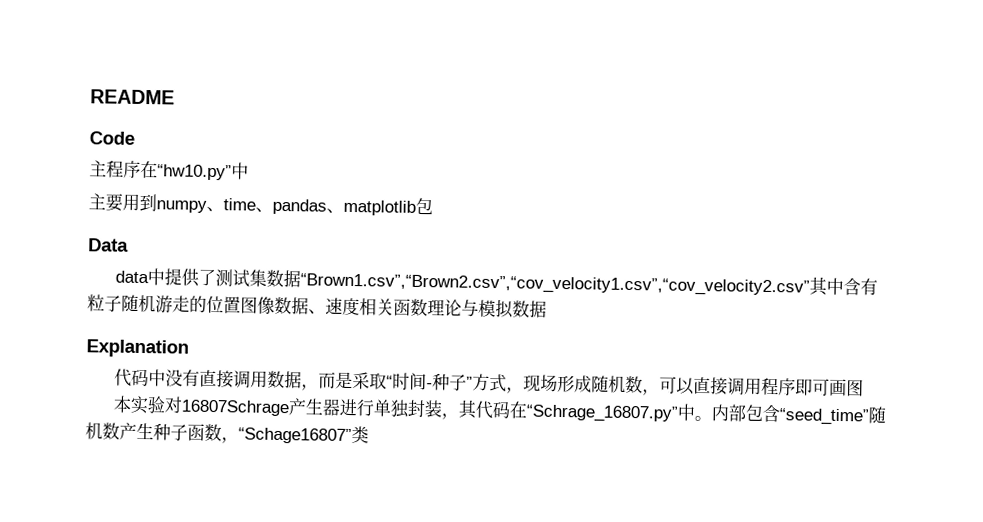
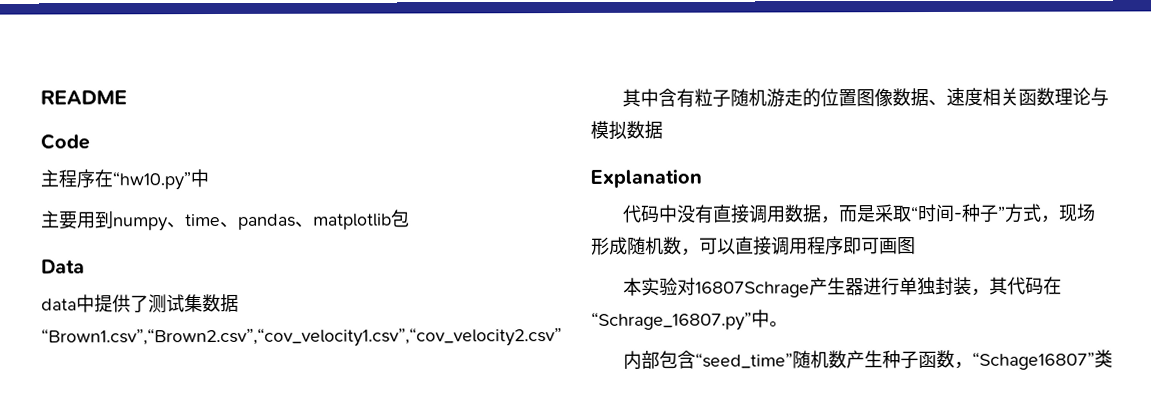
(811, 285) none -> (562, 337) //
(713, 418) none -> (788, 324) //

